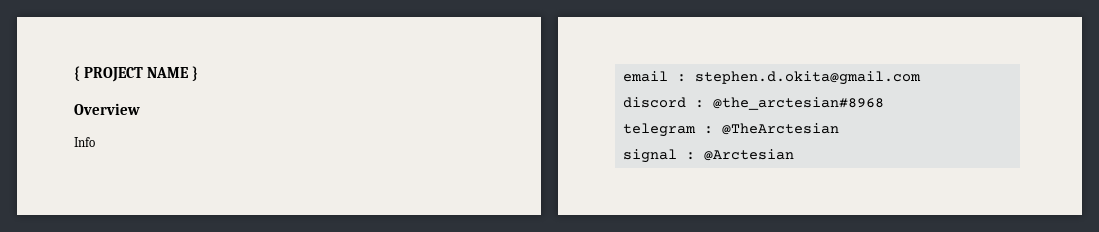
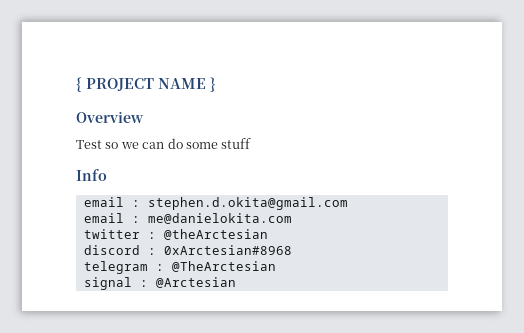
[74,137,95,147] [622,71,921,85] Info // email : stephen.d.okita@gmail.com -> [76,138,252,149] [76,169,107,181] [83,197,348,210] [83,213,292,224] [83,229,268,240] Test so we can do some stuff // Info // email : stephen.d.okita@gmail.com // email : me@danielokita.com // twitter : @theArctesian
[712,97,884,110] @the_arctesian#8968 -> [163,245,292,255] 0xArctesian#8968

